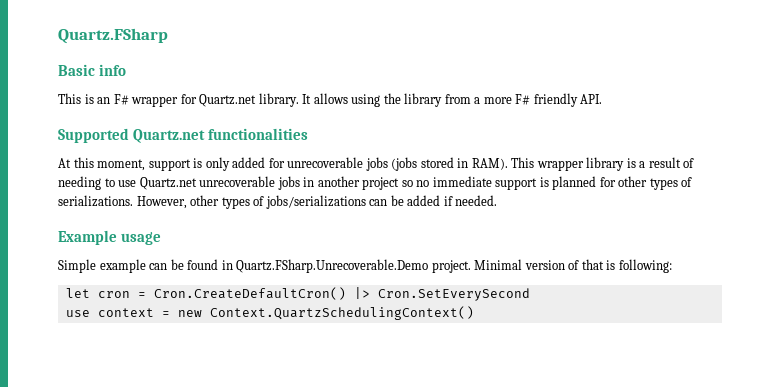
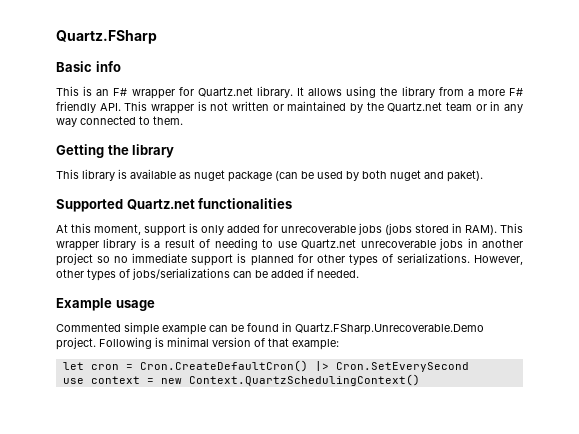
(603, 99) none -> [124,101,523,114] [56,116,183,127] [56,144,175,158] [56,169,483,182] This wrapper is not written or maintained by the Quartz.net team or in any way connected to them. // Getting the library // This library is available as nuget package (can be used by both nuget and paket).
[58,259,96,273] Simple -> [56,322,159,335] Commented simple
[474,259,523,270] Minimal -> [99,337,209,349] Following is minimal
[606,259,672,273] is following: -> [292,339,339,350] example:

